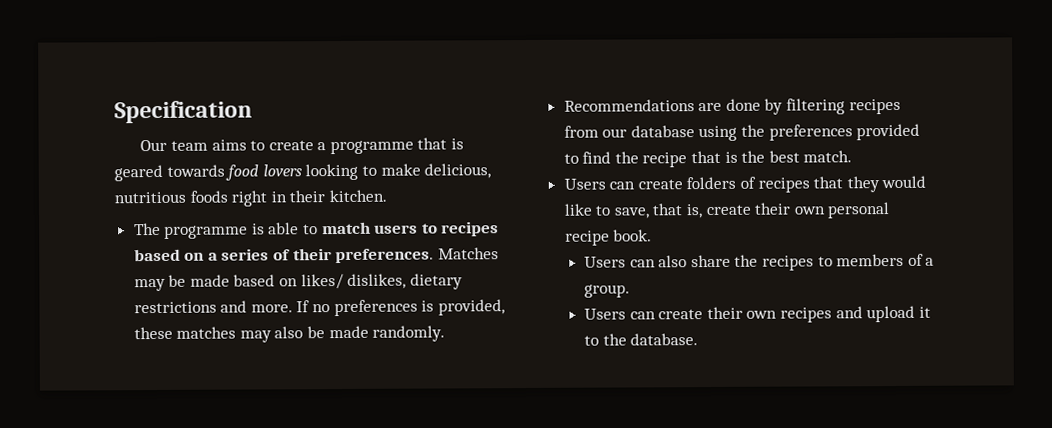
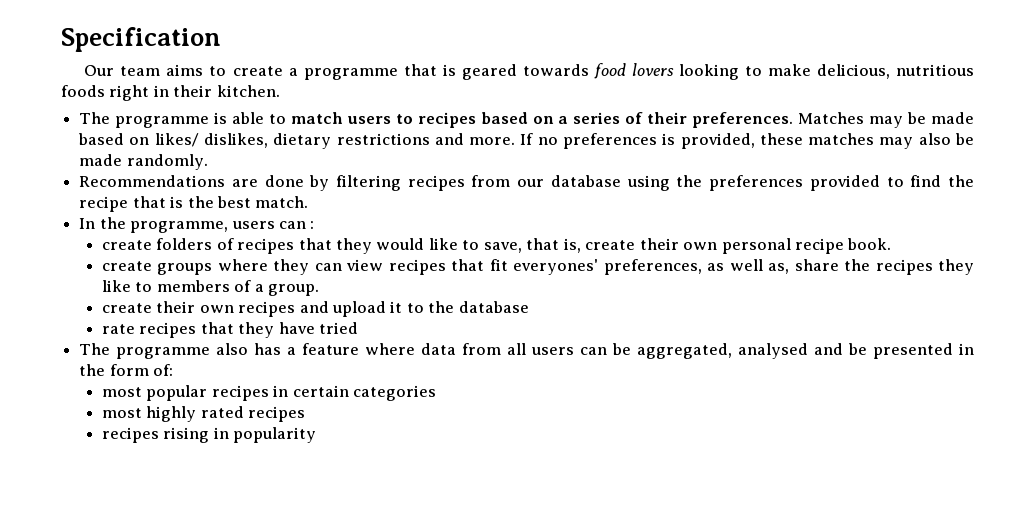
[563,178,636,190] Users can -> [79,217,315,233] In the programme, users can : //
[584,255,688,268] Users can also -> [101,259,790,275] create groups where they can view recipes that fit everyones' preferences, as well as,
(814, 263) none -> [938,259,975,275] [101,280,131,292] they like
[584,308,656,320] Users can -> (319, 290) none
[630,333,699,346] database. -> [458,301,529,313] [101,322,358,338] [79,343,975,359] [79,364,174,376] [101,385,436,401] [101,406,306,422] [101,427,317,443] database // rate recipes that they have tried // The programme also has a feature where data from all users can be aggregated, analysed and be presented in the form of: // most popular recipes in certain categories // most highly rated recipes // recipes rising in popularity

